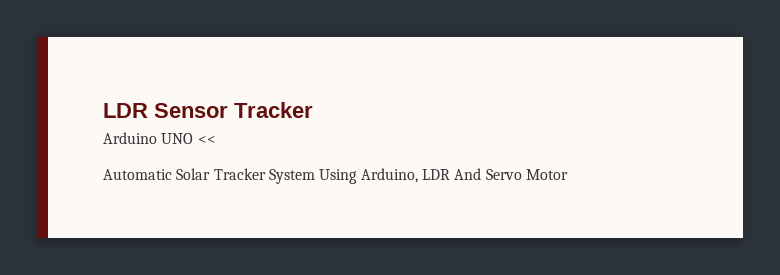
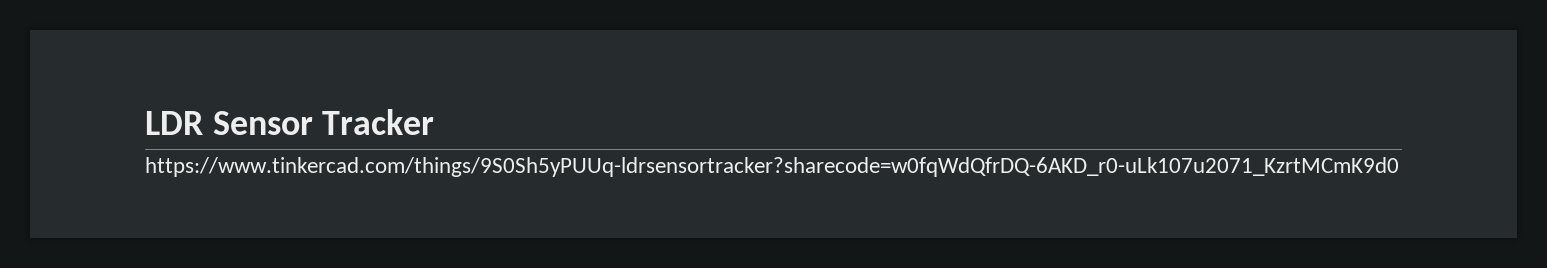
[103,132,216,144] [103,168,568,184] Arduino UNO << // Automatic Solar Tracker System Using Arduino, LDR And Servo Motor -> [145,157,1399,177] https://www.tinkercad.com/things/9S0Sh5yPUUq-ldrsensortracker?sharecode=w0fqWdQfrDQ-6AKD_r0-uLk107u2071_KzrtMCmK9d0

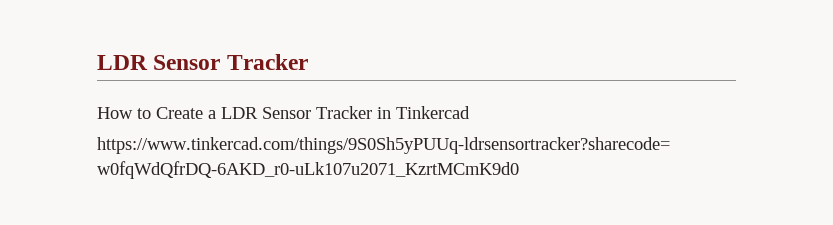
[145,109,435,135] LDR Sensor Tracker -> [97,54,308,70] [97,106,470,119] LDR Sensor Tracker // How to Create a LDR Sensor Tracker in Tinkercad

